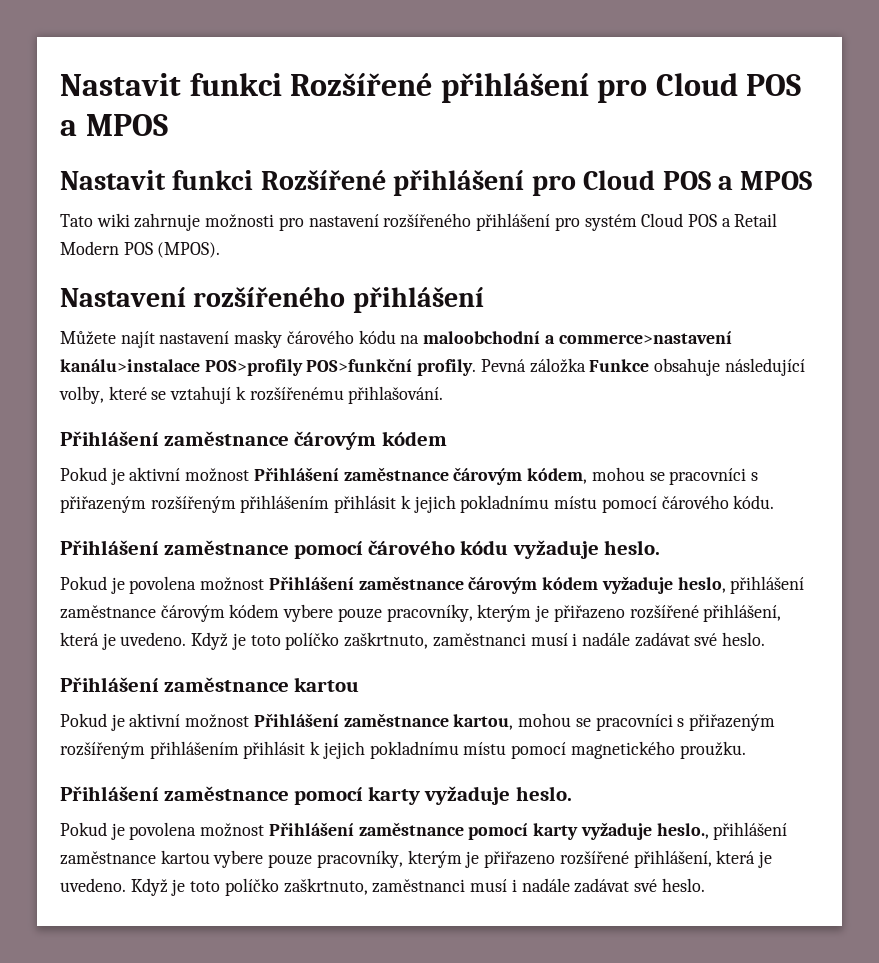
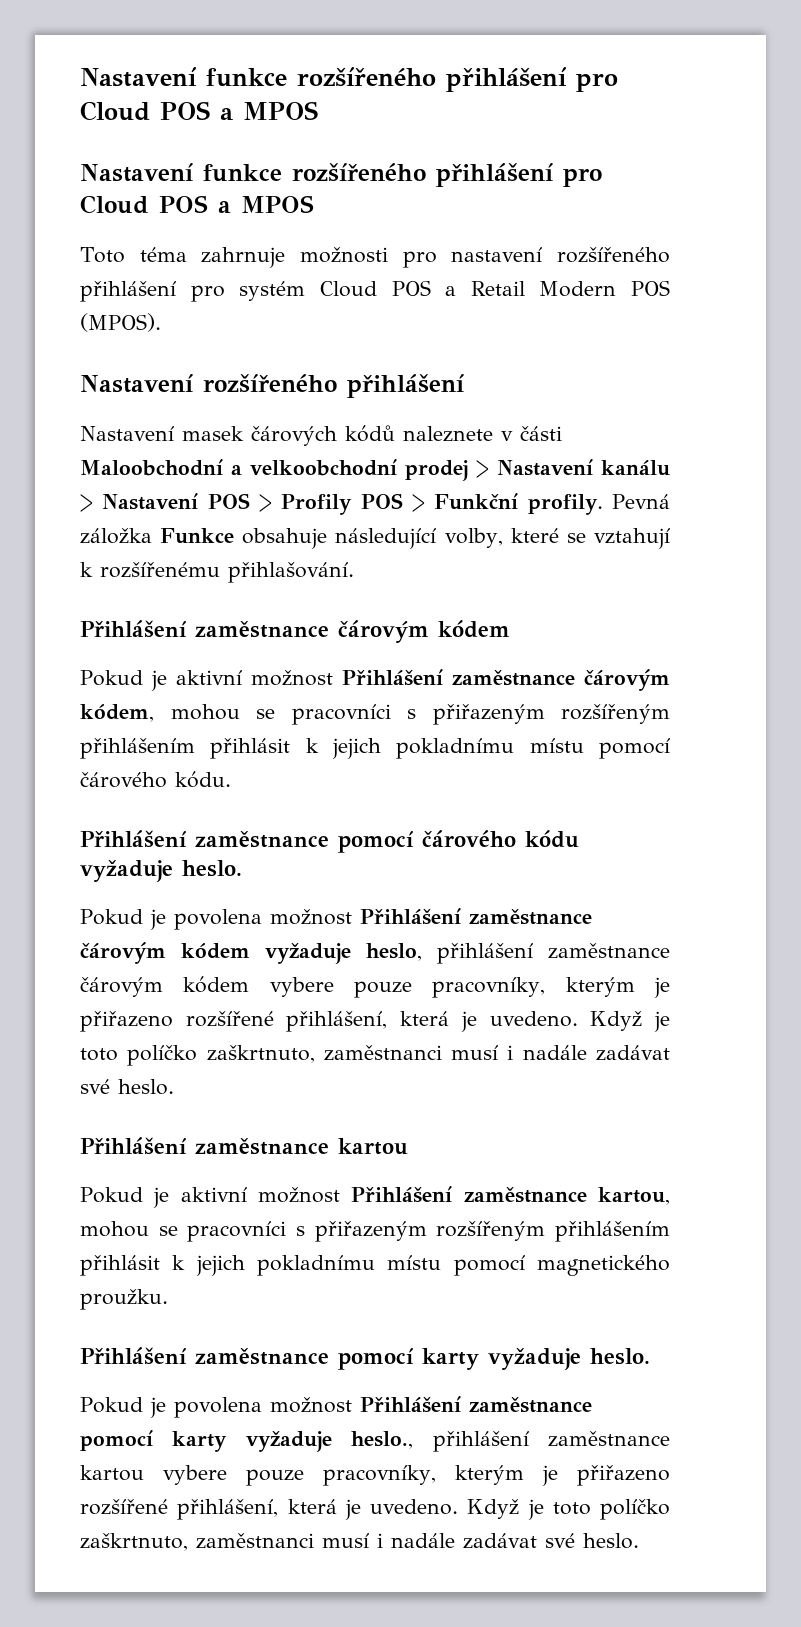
[60,73,802,103] [60,114,168,136] [60,170,813,196] [60,213,130,227] Nastavit funkci Rozšířené přihlášení pro Cloud POS a MPOS // Nastavit funkci Rozšířené přihlášení pro Cloud POS a MPOS // Tato wiki -> [80,67,618,92] [80,101,318,121] [80,163,602,187] [80,195,314,214] [80,247,187,263] Nastavení funkce rozšířeného přihlášení pro Cloud POS a MPOS // Nastavení funkce rozšířeného přihlášení pro Cloud POS a MPOS // Toto téma
[60,330,732,348] [60,358,413,376] Můžete najít nastavení masky čárového kódu na maloobchodní a commerce>nastavení kanálu>instalace POS>profily POS>funkční -> [80,425,562,446] [80,459,670,481] [80,493,519,515] Nastavení masek čárových kódů naleznete v části Maloobchodní a velkoobchodní prodej > Nastavení kanálu > Nastavení POS > Profily POS > Funkční

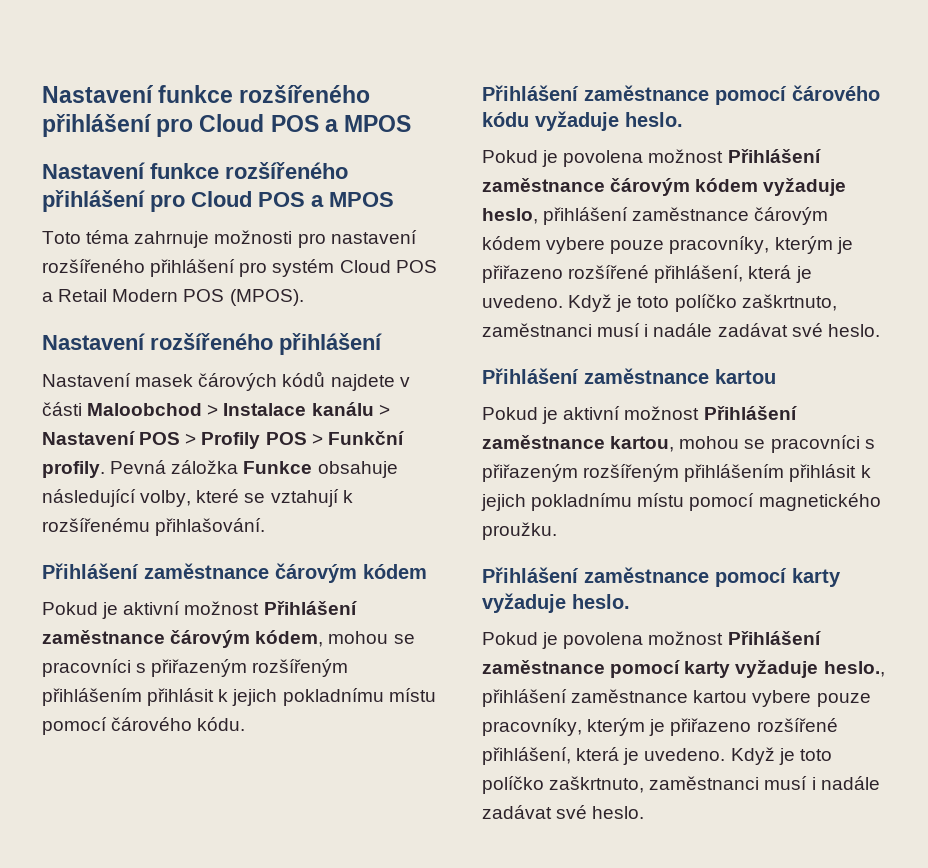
[403,426,493,442] naleznete -> [330,374,395,391] najdete
[80,459,593,481] Maloobchodní a velkoobchodní prodej > Nastavení -> [87,403,307,416] Maloobchod > Instalace

